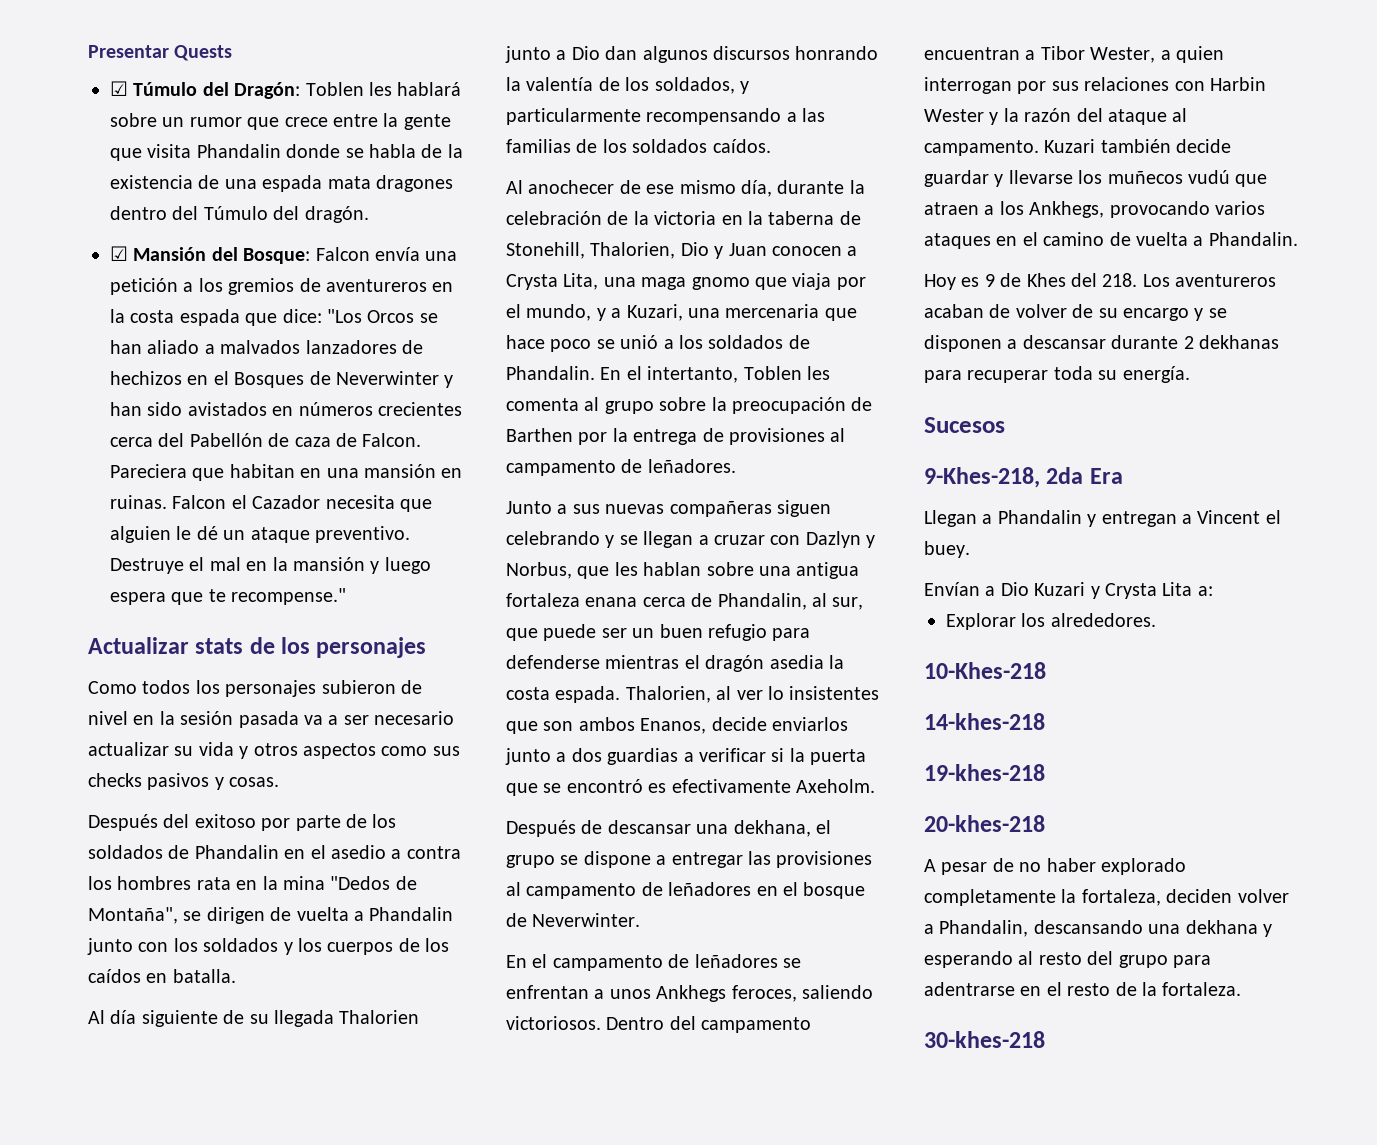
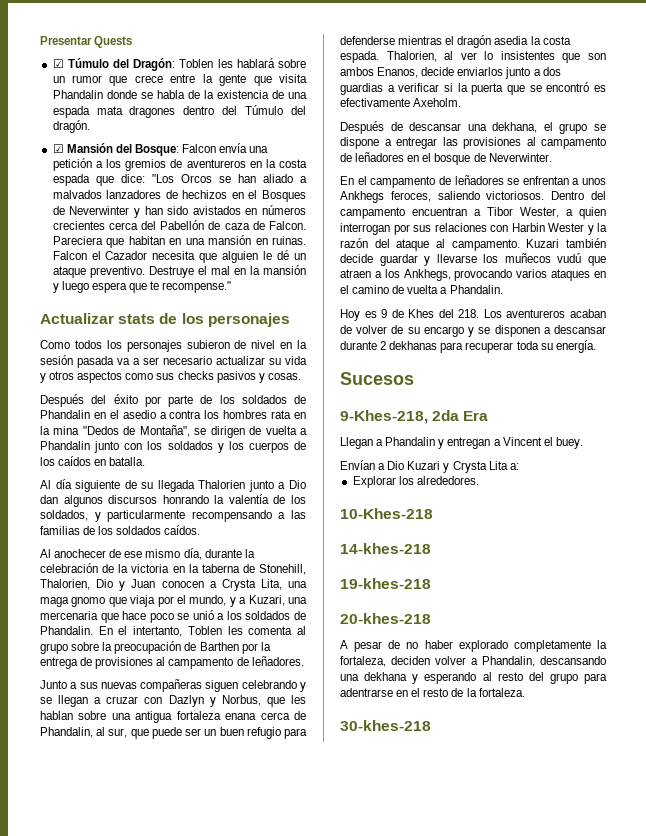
[194,814,256,828] exitoso -> [113,394,138,404] éxito

